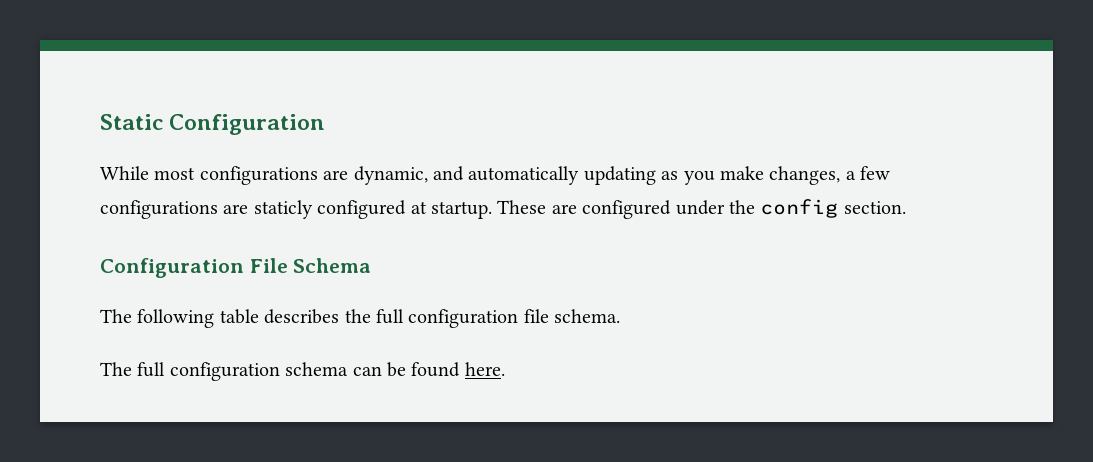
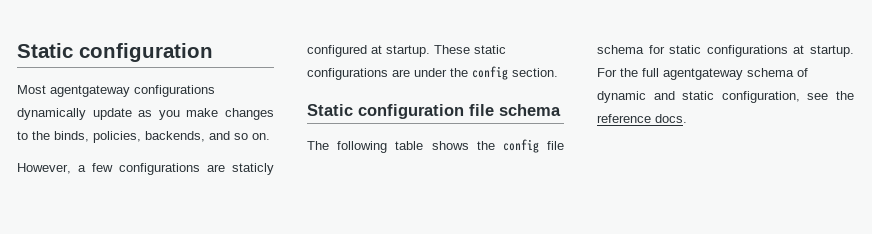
[100,114,326,135] [100,166,841,185] Static Configuration // While most configurations are dynamic, and automatically updating as you make changes, -> [17,43,213,62] [17,85,215,97] [17,108,274,120] [17,131,270,143] [17,163,71,174] Static configuration // Most agentgateway configurations dynamically update as you make changes to the binds, policies, backends, and so on. // However,
[551,200,672,219] are configured -> [474,45,506,54] [307,68,410,80] static configurations are
[100,258,372,278] Configuration File Schema -> [307,104,561,119] Static configuration file schema
[264,309,621,328] [100,362,505,381] describes the full configuration file schema. // The full configuration schema can be found here. -> [431,139,564,153] [597,45,854,57] [597,68,808,80] [597,91,854,103] [597,114,687,123] shows the config file schema for static configurations at startup. For the full agentgateway schema of dynamic and static configuration, see the reference docs.

